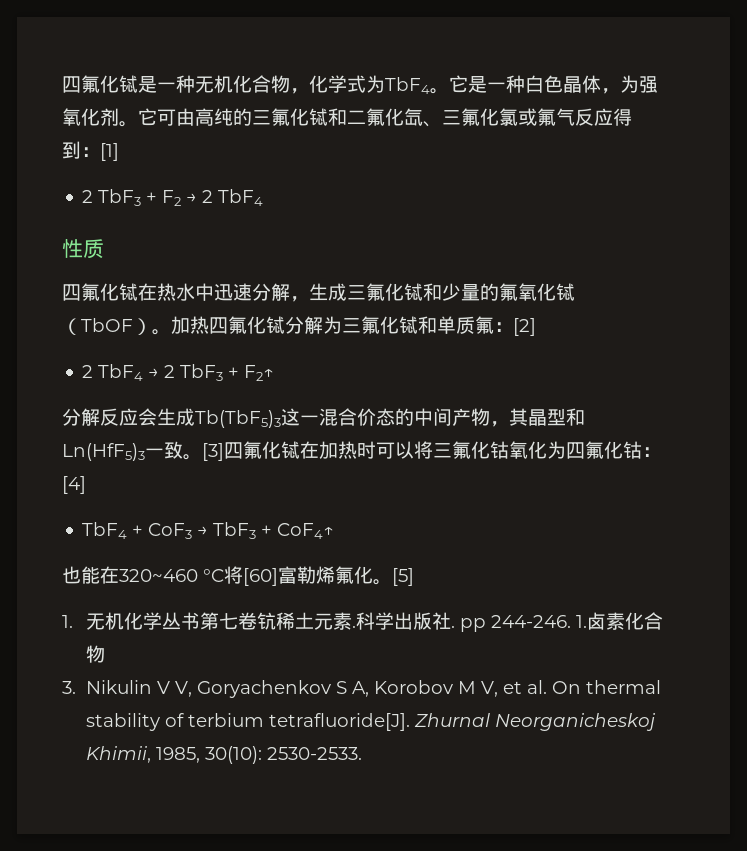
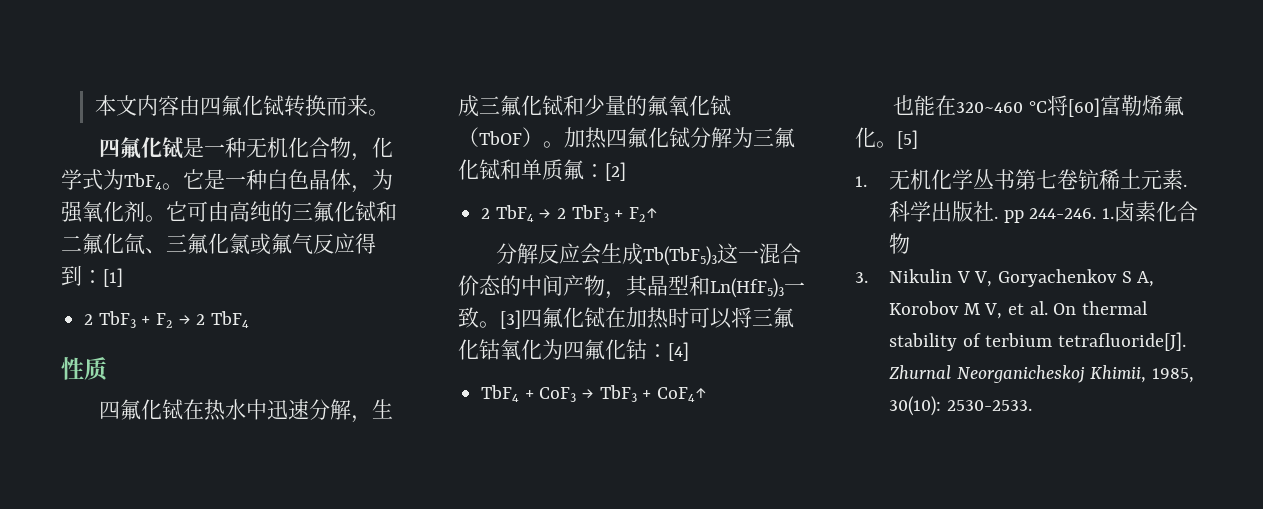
(62, 84) none -> [94,95,389,117] 本文内容由四氟化铽转换而来。 //

